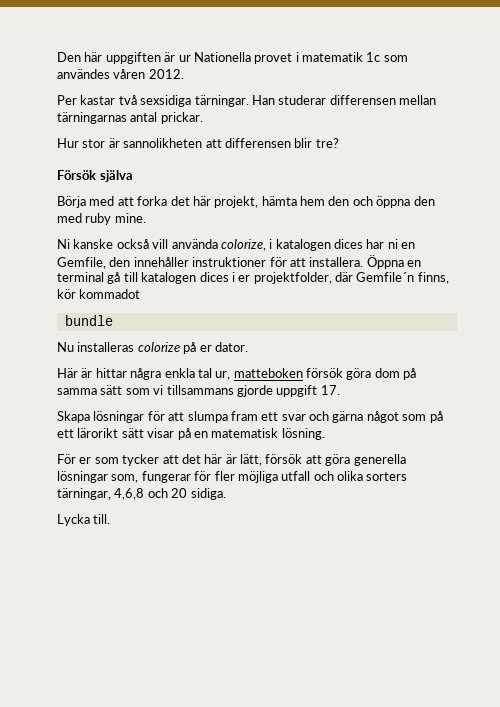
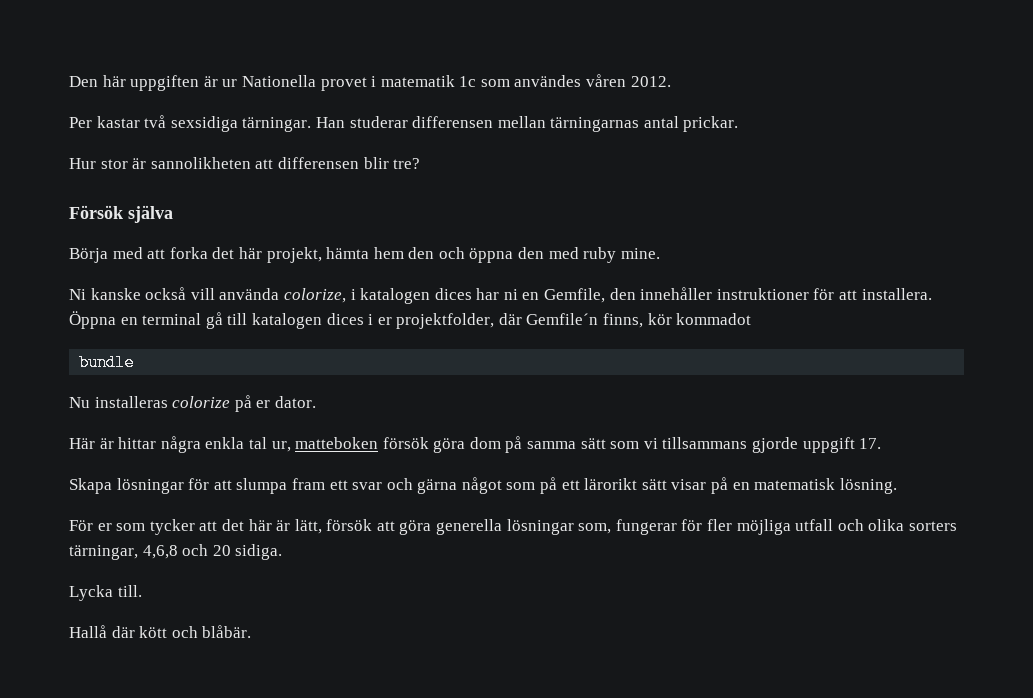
(111, 519) none -> [69,625,252,638] // Hallå där kött och blåbär.

